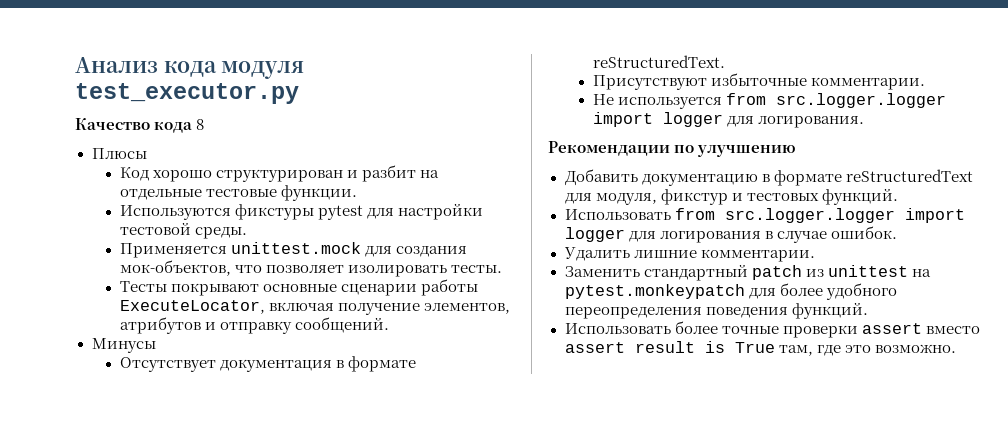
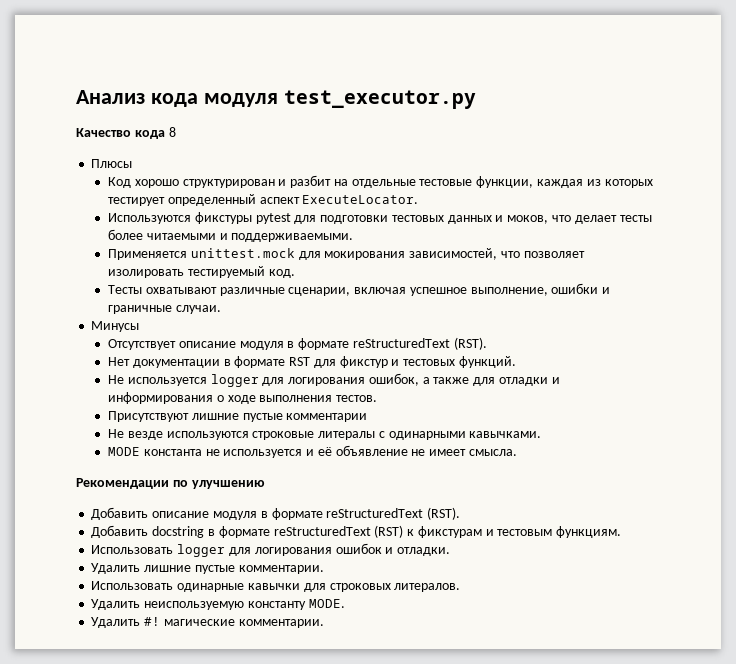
[280,185,357,201] [119,203,483,220] [119,222,247,239] функции. // Используются фикстуры pytest для настройки тестовой среды. -> [476,176,653,188] [108,194,419,206] [108,212,652,224] [108,229,354,242] функции, каждая из которых тестирует определенный аспект ExecuteLocator. // Используются фикстуры pytest для подготовки тестовых данных и моков, что делает тесты более читаемыми и поддерживаемыми.
[395,246,467,257] [119,260,231,276] создания мок-объектов, -> [324,248,498,260] мокирования зависимостей,
[450,265,502,273] тесты. -> [187,266,295,278] тестируемый код.
[170,279,478,296] [119,300,510,315] [119,317,389,334] [91,338,156,353] [119,356,416,372] [592,55,725,68] [592,73,925,90] [592,93,946,109] [592,112,864,128] покрывают основные сценарии работы ExecuteLocator, включая получение элементов, атрибутов и отправку сообщений. // Минусы // Отсутствует документация в формате reStructuredText. // Присутствуют избыточные комментарии. // Не используется from src.logger.logger import logger для логирования. -> [145,283,611,296] [108,305,221,314] [91,321,140,332] [108,337,487,350] [108,356,517,368] [108,373,560,387] [108,392,378,404] [108,411,368,422] [108,429,542,440] [108,445,518,458] охватывают различные сценарии, включая успешное выполнение, ошибки и граничные случаи. // Минусы // Отсутствует описание модуля в формате reStructuredText (RST). // Нет документации в формате RST для фикстур и тестовых функций. // Не используется logger для логирования ошибок, а также для отладки и информирования о ходе выполнения тестов. // Присутствуют лишние пустые комментарии // Не везде используются строковые литералы с одинарными кавычками. // MODE константа не используется и её объявление не имеет смысла.
[641,169,973,186] [564,188,898,205] [564,208,965,223] [564,226,897,243] документацию в формате reStructuredText для модуля, фикстур и тестовых функций. // Использовать from src.logger.logger import logger для логирования в случае ошибок. -> [152,507,461,520] [91,525,622,538] [91,543,451,557] описание модуля в формате reStructuredText (RST). // Добавить docstring в формате reStructuredText (RST) к фикстурам и тестовым функциям. // Использовать logger для логирования ошибок и отладки.
[700,249,815,262] [564,264,931,281] [564,283,897,300] [564,302,868,319] [564,321,980,338] [564,341,956,356] комментарии. // Заменить стандартный patch из unittest на pytest.monkeypatch для более удобного переопределения поведения функций. // Использовать более точные проверки assert вместо assert result is True там, где это возможно. -> [194,565,324,574] [91,581,461,592] [91,599,345,610] [91,617,324,628] пустые комментарии. // Использовать одинарные кавычки для строковых литералов. // Удалить неиспользуемую константу MODE. // Удалить #! магические комментарии.

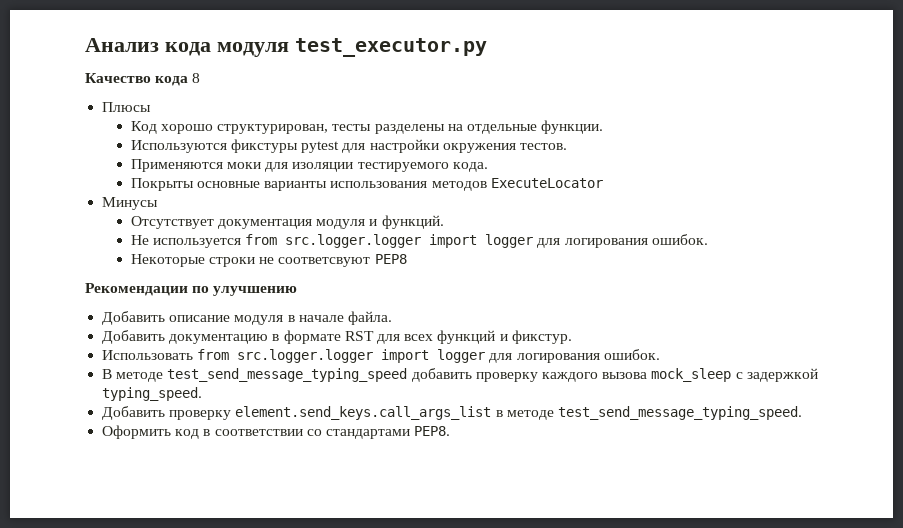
[182,175,653,188] [108,194,419,206] [108,212,652,224] [108,229,354,242] [108,248,585,260] [108,266,295,278] [108,283,611,296] [108,305,221,314] [91,321,140,332] [108,337,487,350] [108,356,517,368] [108,373,560,387] [108,392,378,404] [108,411,368,422] [108,429,542,440] [108,445,518,458] структурирован и разбит на отдельные тестовые функции, каждая из которых тестирует определенный аспект ExecuteLocator. // Используются фикстуры pytest для подготовки тестовых данных и моков, что делает тесты более читаемыми и поддерживаемыми. // Применяется unittest.mock для мокирования зависимостей, что позволяет изолировать тестируемый код. // Тесты охватывают различные сценарии, включая успешное выполнение, ошибки и граничные случаи. // Минусы // Отсутствует описание модуля в формате reStructuredText (RST). // Нет документации в формате RST для фикстур и тестовых функций. // Не используется logger для логирования ошибок, а также для отладки и информирования о ходе выполнения тестов. // Присутствуют лишние пустые комментарии // Не везде используются строковые литералы с одинарными кавычками. // MODE константа не используется и её объявление не имеет смысла. -> [217,120,604,134] [130,139,567,153] [130,159,488,172] [130,178,603,191] [102,197,159,210] [130,215,444,229] [130,234,708,248] [130,254,407,267] структурирован, тесты разделены на отдельные функции. // Используются фикстуры pytest для настройки окружения тестов. // Применяются моки для изоляции тестируемого кода. // Покрыты основные варианты использования методов ExecuteLocator // Минусы // Отсутствует документация модуля и функций. // Не используется from src.logger.logger import logger для логирования ошибок. // Некоторые строки не соответсвуют PEP8
[271,507,461,520] [91,525,622,538] [91,543,451,557] [91,563,324,574] [91,581,461,592] [91,599,345,610] [91,617,324,628] формате reStructuredText (RST). // Добавить docstring в формате reStructuredText (RST) к фикстурам и тестовым функциям. // Использовать logger для логирования ошибок и отладки. // Удалить лишние пустые комментарии. // Использовать одинарные кавычки для строковых литералов. // Удалить неиспользуемую константу MODE. // Удалить #! магические комментарии. -> [298,311,392,325] [102,330,572,344] [102,349,660,363] [102,368,818,382] [102,387,203,401] [102,406,802,420] [102,425,451,439] начале файла. // Добавить документацию в формате RST для всех функций и фикстур. // Использовать from src.logger.logger import logger для логирования ошибок. // В методе test_send_message_typing_speed добавить проверку каждого вызова mock_sleep с задержкой typing_speed. // Добавить проверку element.send_keys.call_args_list в методе test_send_message_typing_speed. // Оформить код в соответствии со стандартами PEP8.

